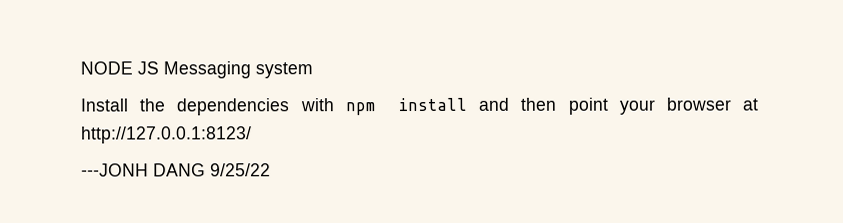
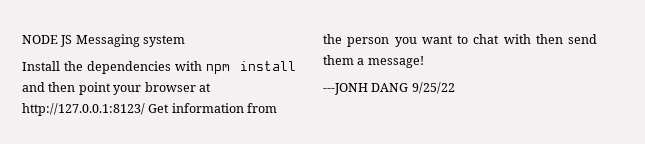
(252, 135) none -> [148,103,278,113] [323,34,597,47] [323,55,424,68] Get information from the person you want to chat with then send them a message!

